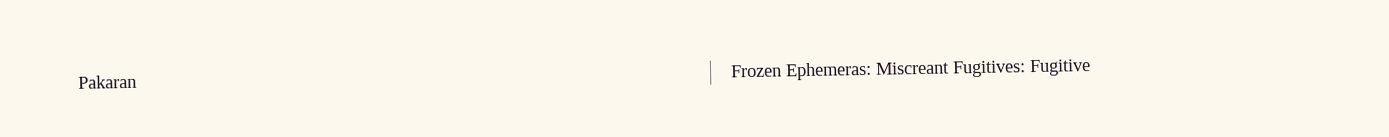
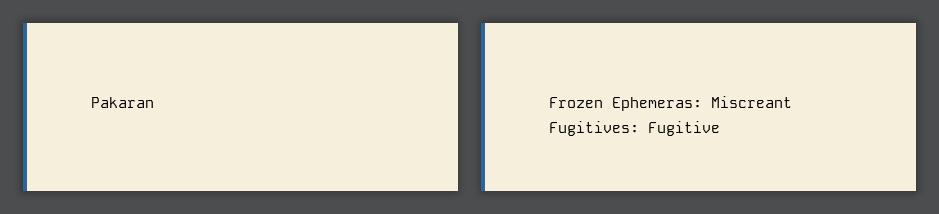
(950, 68) none -> (792, 102) //

